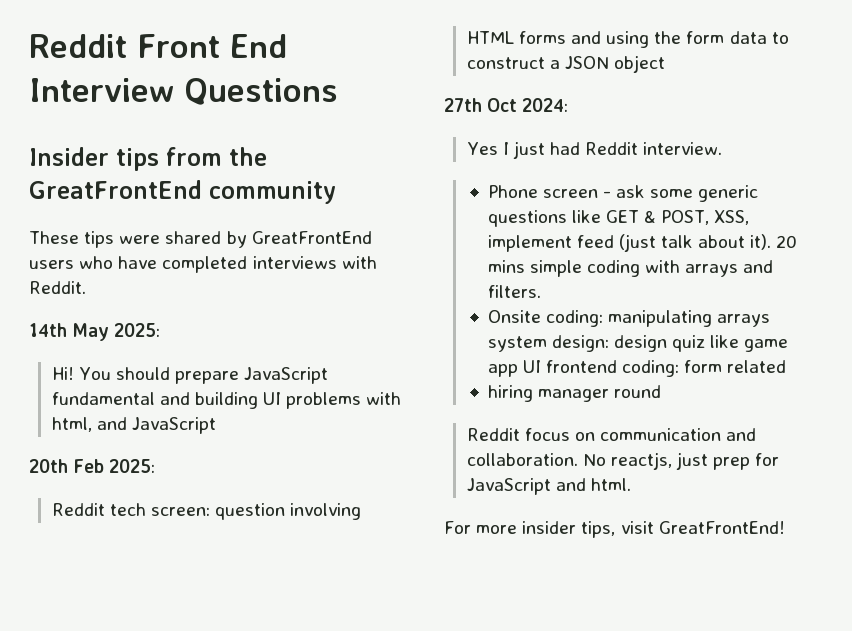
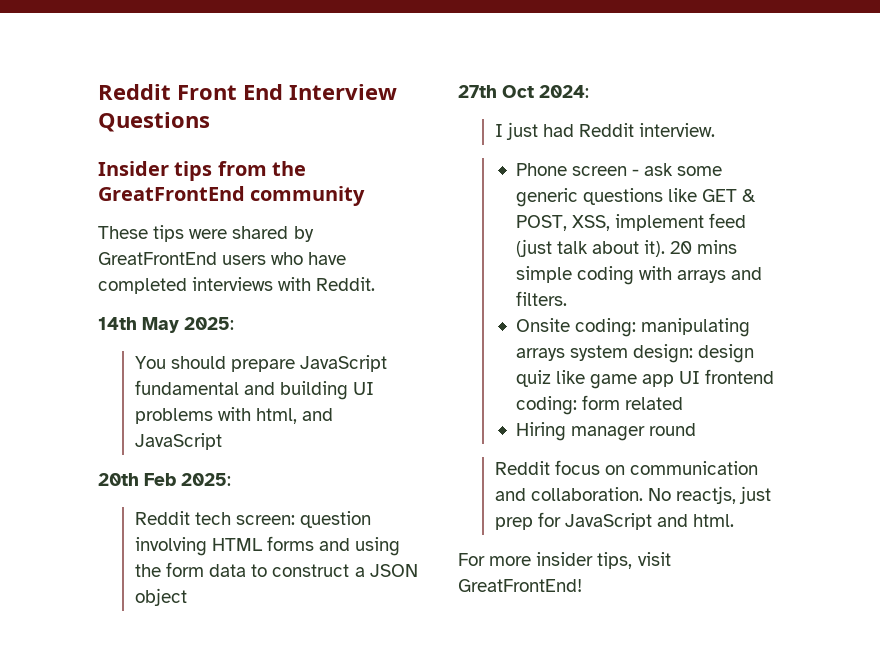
[51,367,74,380] Hi! -> (235, 323) none
[466,142,498,155] Yes -> (590, 91) none
[487,385,533,402] hiring -> [515,422,566,441] Hiring

